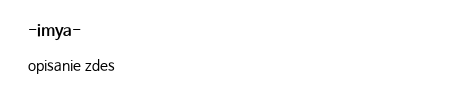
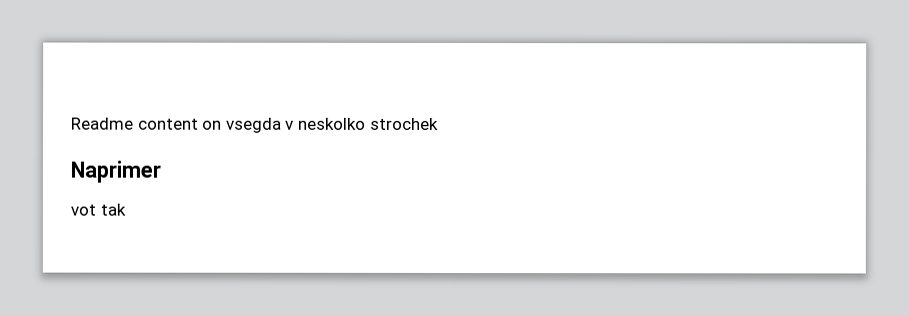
[28,24,81,41] [28,59,115,74] -imya- // opisanie zdes -> [71,117,439,133] [70,160,161,183] [70,203,126,216] Readme content on vsegda v neskolko strochek // Naprimer // vot tak

